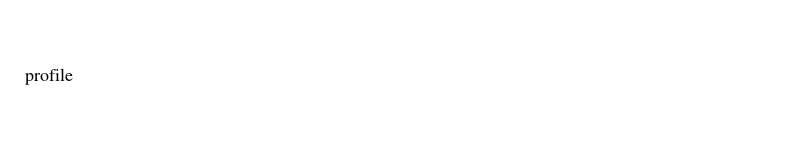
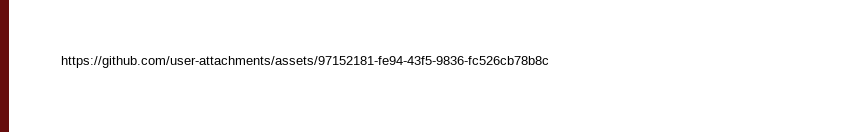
[25,68,73,85] profile -> [61,56,549,68] https://github.com/user-attachments/assets/97152181-fe94-43f5-9836-fc526cb78b8c

